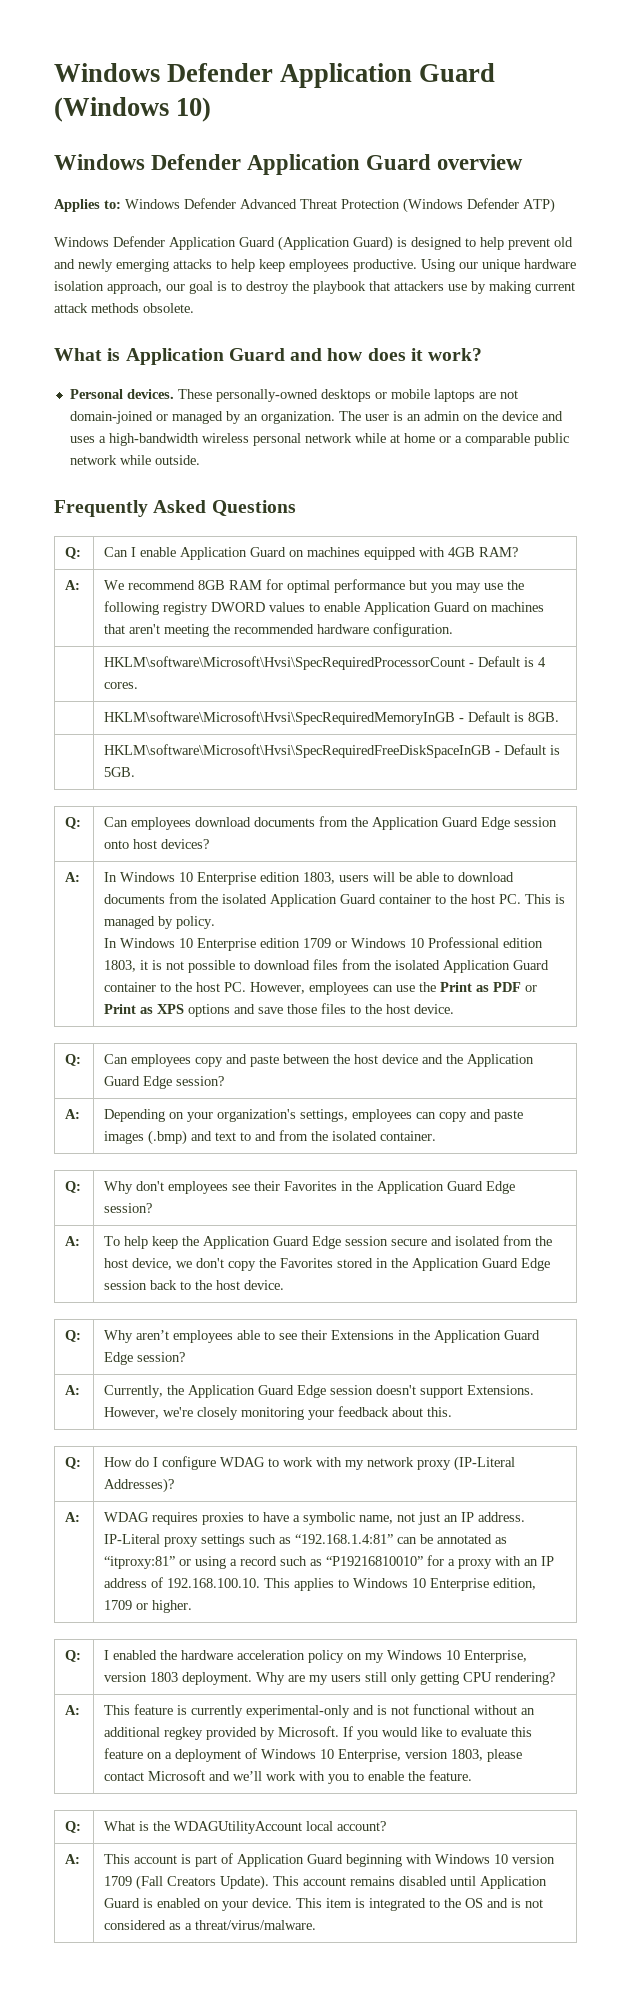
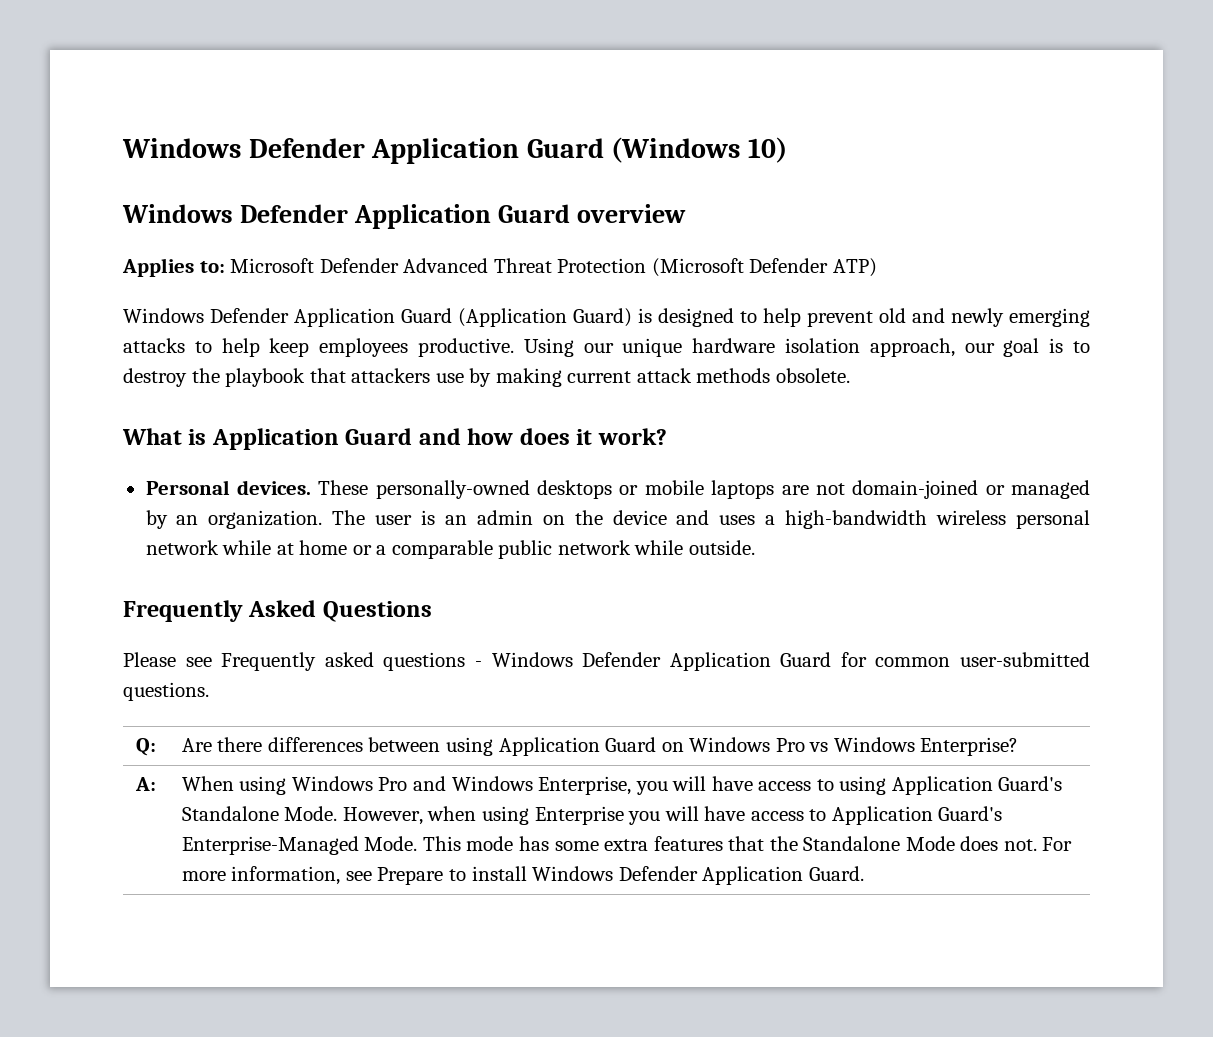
[125,199,180,209] Windows -> [230,258,315,273] Microsoft
[403,198,463,213] (Windows -> [651,258,744,277] (Microsoft
[65,547,82,559] [104,547,519,560] [65,580,81,590] [104,579,525,593] [104,601,545,615] [104,623,454,637] [104,656,547,670] [104,682,139,689] [104,711,560,725] [104,744,561,758] [104,767,136,777] [65,817,82,829] [104,816,558,830] [104,839,210,849] [65,872,81,882] [104,872,515,885] [104,893,566,907] [104,916,216,929] [104,937,544,951] [104,959,550,973] [104,982,538,995] [104,1003,455,1017] [65,1054,82,1066] [104,1054,535,1067] [104,1076,225,1089] [65,1109,81,1119] [104,1109,524,1122] [104,1130,437,1145] [65,1181,82,1193] [104,1181,516,1194] [104,1203,153,1213] [65,1236,81,1246] [104,1235,553,1249] [104,1258,551,1271] [104,1280,285,1290] [65,1330,82,1342] [104,1330,541,1343] [104,1352,186,1365] [65,1385,81,1395] [104,1385,535,1398] [104,1406,453,1420] [65,1457,82,1469] [104,1456,516,1471] [104,1478,175,1493] [65,1512,81,1522] [104,1512,526,1525] [104,1534,508,1547] [104,1555,555,1569] [104,1577,537,1591] [104,1600,193,1613] [65,1650,82,1662] [104,1650,528,1663] [104,1672,556,1685] [65,1705,81,1715] [104,1704,536,1718] [104,1726,533,1740] [104,1748,523,1762] [104,1770,473,1784] [65,1821,82,1833] [104,1821,387,1834] [65,1854,81,1864] [104,1853,556,1867] [104,1875,548,1890] [104,1898,544,1911] [104,1920,317,1930] // Q: | Can I enable Application Guard on machines equipped with 4GB RAM? // A: | We recommend 8GB RAM for optimal performance but you may use the following registry DWORD values to enable Application Guard on machines that aren't meeting the recommended hardware configuration. // | HKLM\software\Microsoft\Hvsi\SpecRequiredProcessorCount - Default is 4 cores. // | HKLM\software\Microsoft\Hvsi\SpecRequiredMemoryInGB - Default is 8GB. // | HKLM\software\Microsoft\Hvsi\SpecRequiredFreeDiskSpaceInGB - Default is 5GB. // Q: | Can employees download documents from the Application Guard Edge session onto host devices? // A: | In Windows 10 Enterprise edition 1803, users will be able to download documents from the isolated Application Guard container to the host PC. This is managed by policy. // In Windows 10 Enterprise edition 1709 or Windows 10 Professional edition 1803, it is not possible to download files from the isolated Application Guard container to the host PC. However, employees can use the Print as PDF or Print as XPS options and save those files to the host device. // Q: | Can employees copy and paste between the host device and the Application Guard Edge session? // A: | Depending on your organization's settings, employees can copy and paste images (.bmp) and text to and from the isolated container. // Q: | Why don't employees see their Favorites in the Application Guard Edge session? // A: | To help keep the Application Guard Edge session secure and isolated from the host device, we don't copy the Favorites stored in the Application Guard Edge session back to the host device. // Q: | Why aren’t employees able to see their Extensions in the Application Guard Edge session? // A: | Currently, the Application Guard Edge session doesn't support Extensions. However, we're closely monitoring your feedback about this. // Q: | How do I configure WDAG to work with my network proxy (IP-Literal Addresses)? // A: | WDAG requires proxies to have a symbolic name, not just an IP address. IP-Literal proxy settings such as “192.168.1.4:81” can be annotated as “itproxy:81” or using a record such as “P19216810010” for a proxy with an IP address of 192.168.100.10. This applies to Windows 10 Enterprise edition, 1709 or higher. // Q: | I enabled the hardware acceleration policy on my Windows 10 Enterprise, version 1803 deployment. Why are my users still only getting CPU rendering? // A: | This feature is currently experimental-only and is not functional without an additional regkey provided by Microsoft. If you would like to evaluate this feature on a deployment of Windows 10 Enterprise, version 1803, please contact Microsoft and we’ll work with you to enable the feature. // Q: | What is the WDAGUtilityAccount local account? // A: | This account is part of Application Guard beginning with Windows 10 version 1709 (Fall Creators Update). This account remains disabled until Application Guard is enabled on your device. This item is integrated to the OS and is not considered as a threat/virus/malware. -> [123,652,1090,671] [123,682,209,701] [135,738,156,756] [181,737,1019,756] [134,777,156,791] [181,776,1063,795] [181,806,1003,825] [181,836,1073,855] [181,866,864,885] // Please see Frequently asked questions - Windows Defender Application Guard for common user-submitted questions. // Q: | Are there differences between using Application Guard on Windows Pro vs Windows Enterprise? // A: | When using Windows Pro and Windows Enterprise, you will have access to using Application Guard's Standalone Mode. However, when using Enterprise you will have access to Application Guard's Enterprise-Managed Mode. This mode has some extra features that the Standalone Mode does not. For more information, see Prepare to install Windows Defender Application Guard.

